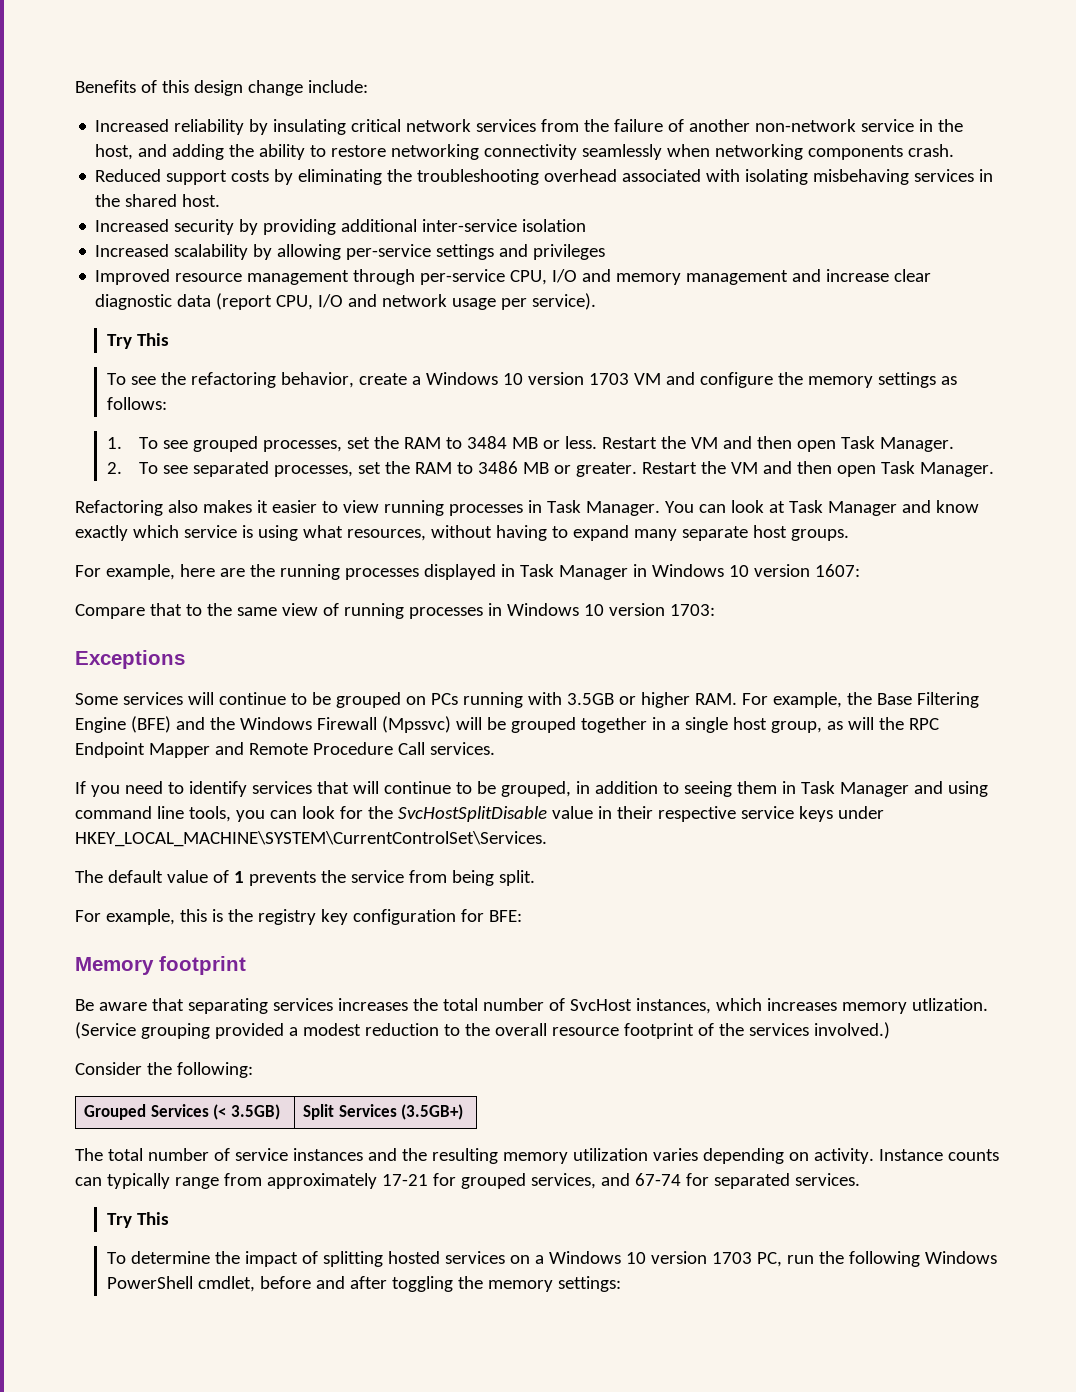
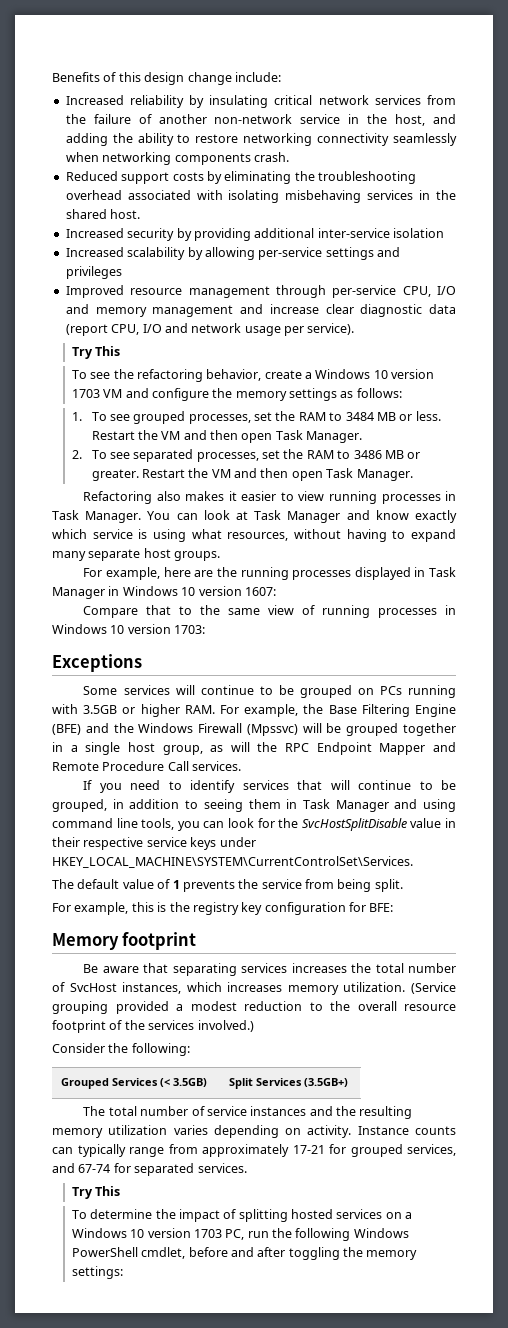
[911,998,988,1011] utlization. -> [343,982,406,992] utilization.

